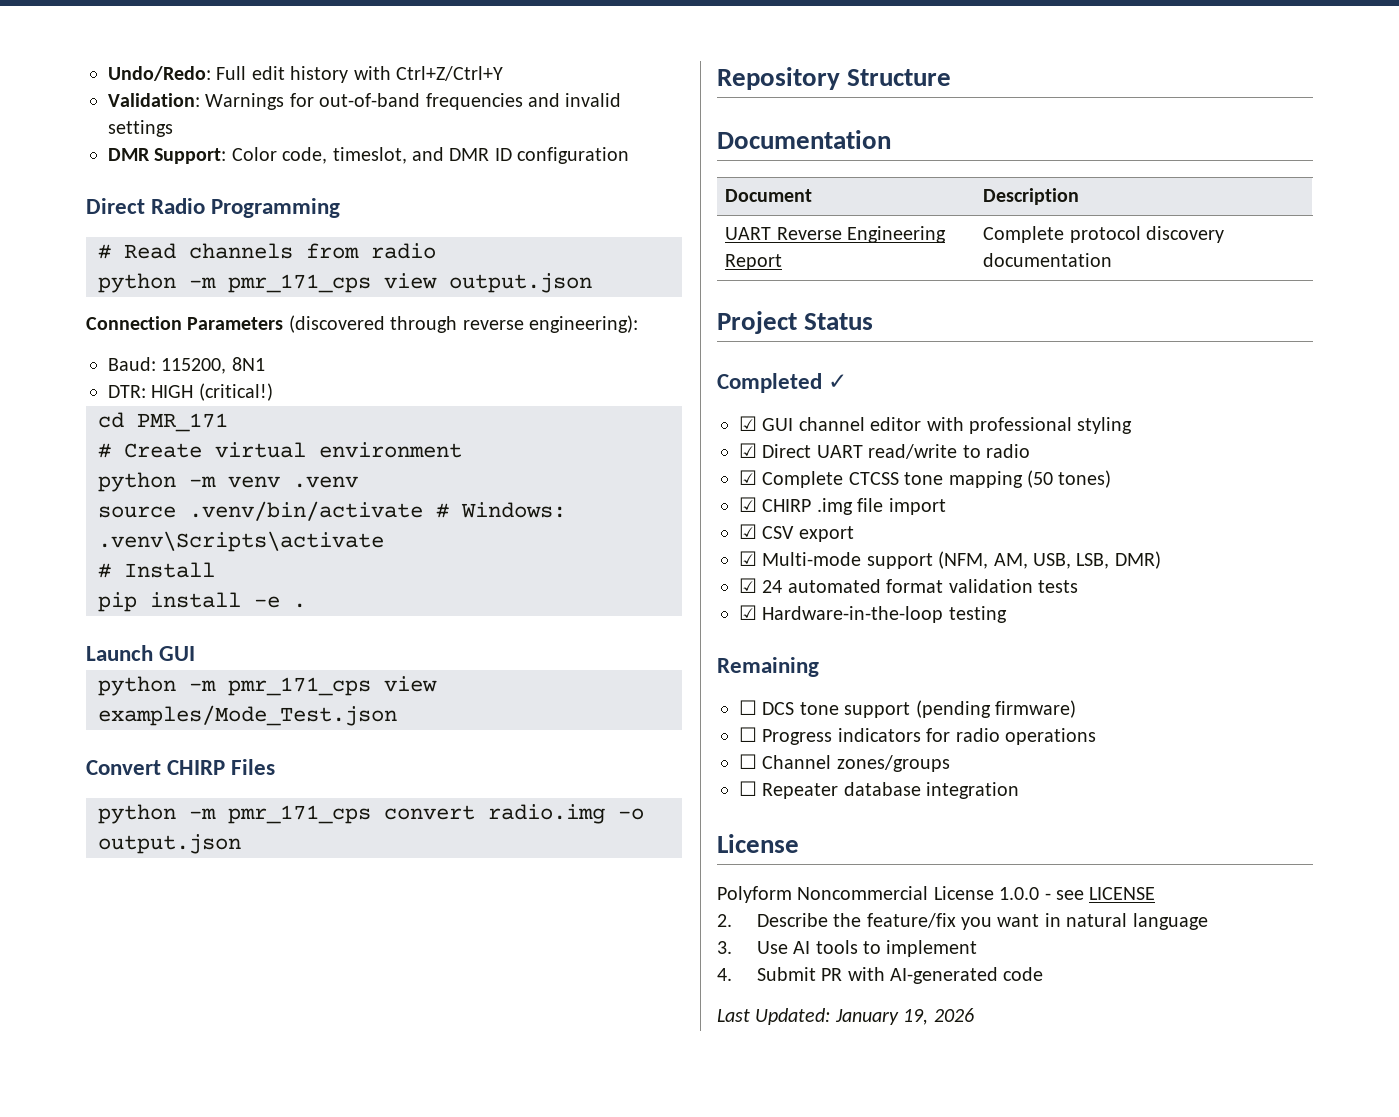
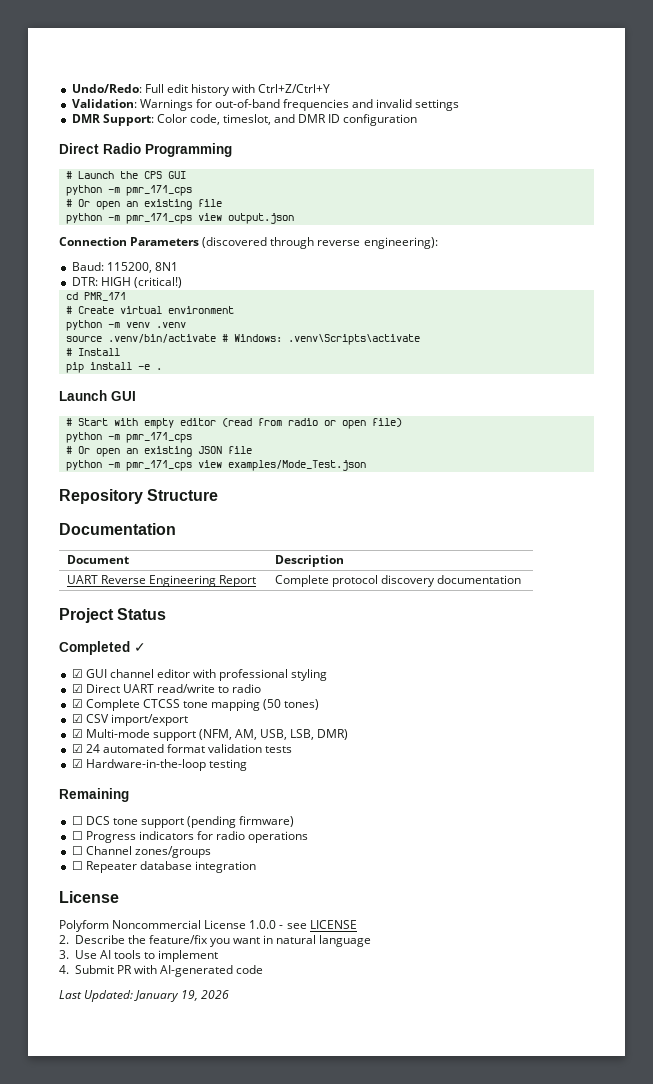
[124,243,436,259] Read channels from radio -> [77,171,186,179] [65,185,192,196] [65,199,222,210] Launch the CPS GUI // python -m pmr_171_cps // # Or open an existing file
(196, 653) none -> [65,418,402,429] [65,432,192,443] [65,446,252,457] // # Start with empty editor (read from radio or open file) // python -m pmr_171_cps // # Or open an existing JSON file
[86,759,276,775] [98,804,644,824] [98,834,241,854] // Convert CHIRP Files // python -m pmr_171_cps convert radio.img -o output.json -> (366, 465) none
[739,497,946,515] // ☑ CHIRP .img file import -> (320, 704) none
[798,526,854,542] export -> [110,714,188,726] import/export

